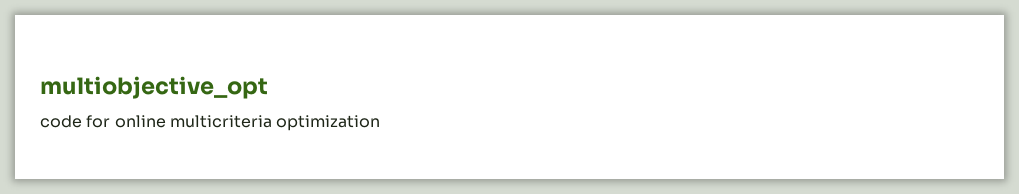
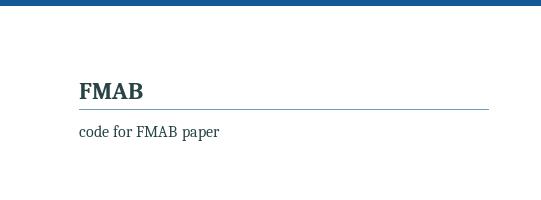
[40,76,268,99] multiobjective_opt -> [79,83,143,99] FMAB
[114,115,381,131] online multicriteria optimization -> [136,126,220,141] FMAB paper

